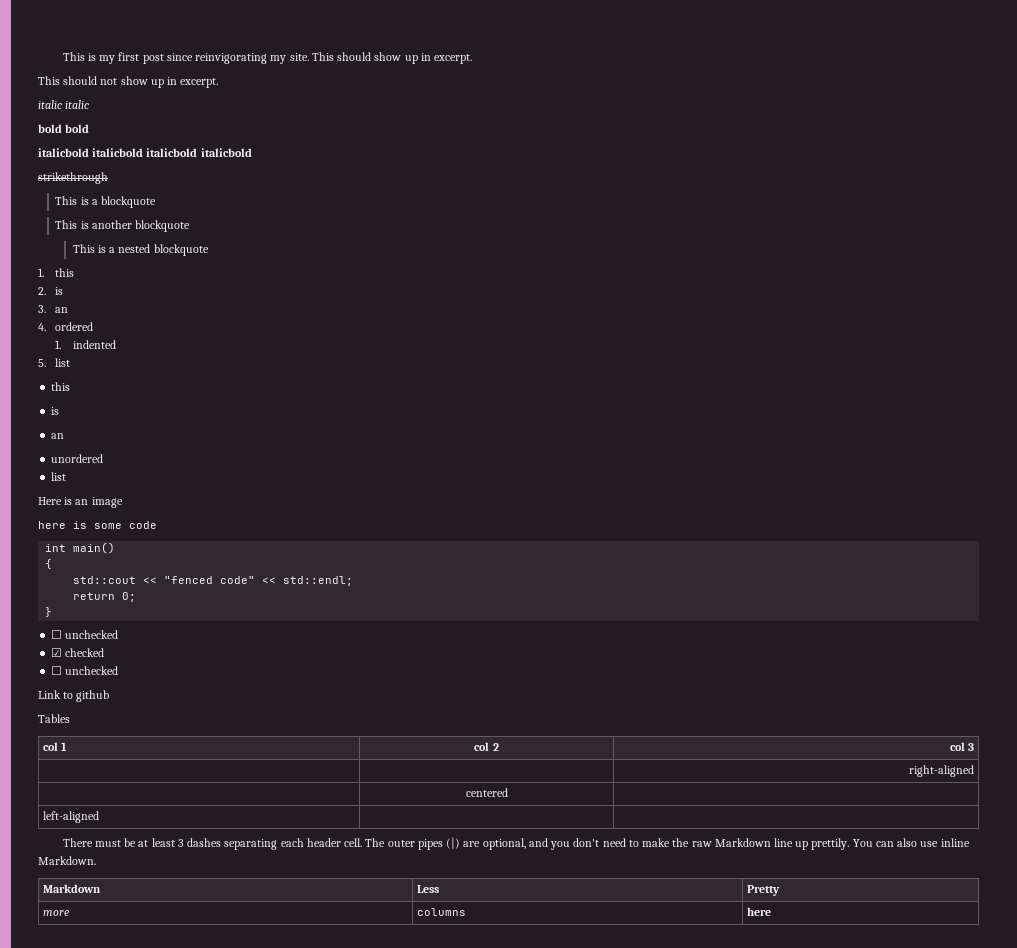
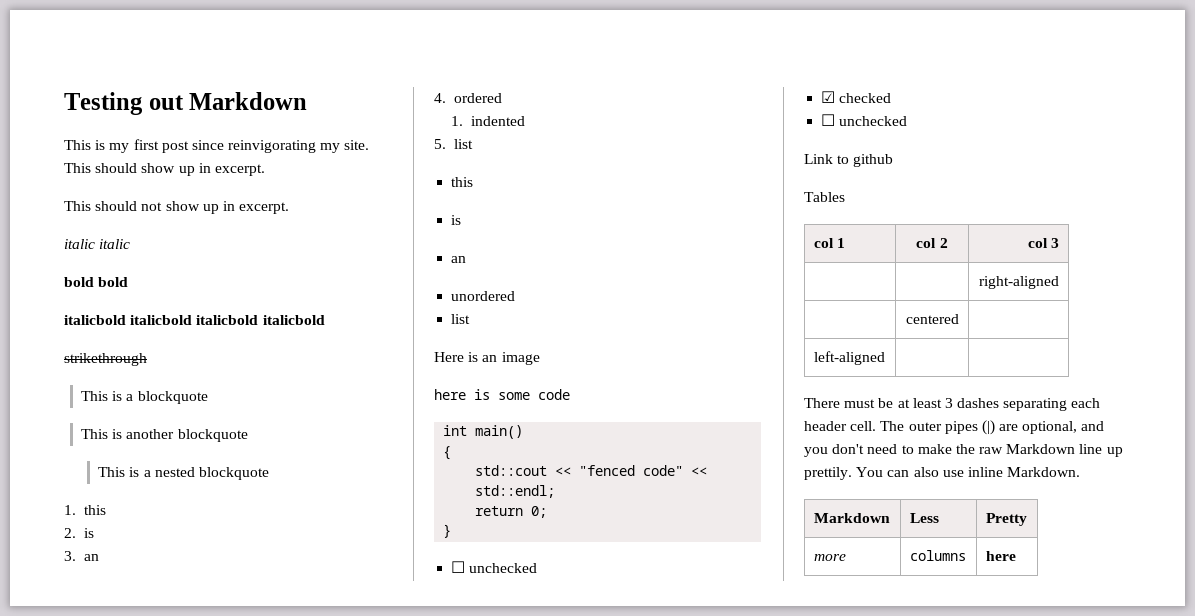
(62, 56) none -> [64,92,308,115] Testing out Markdown //

